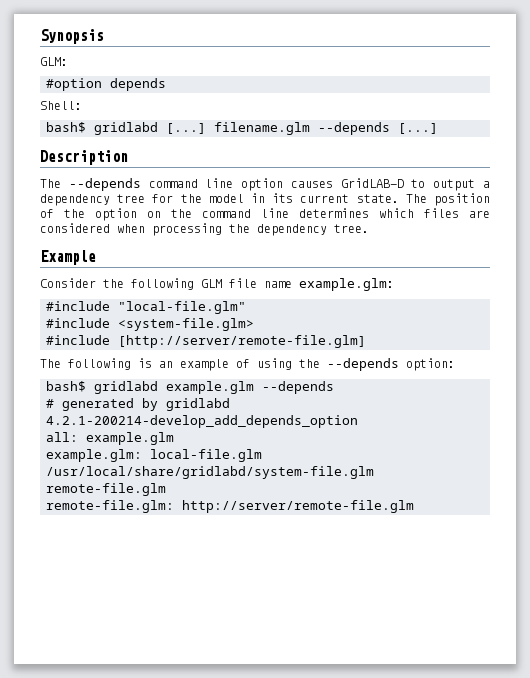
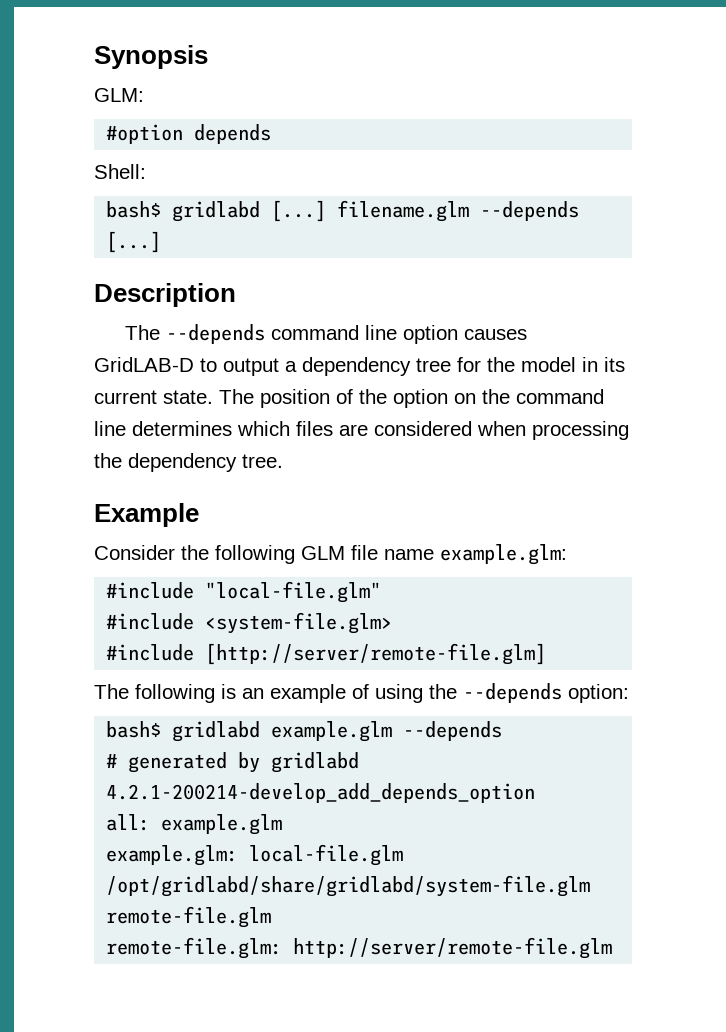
[46,466,374,479] /usr/local/share/gridlabd/system-file.glm -> [106,875,591,897] /opt/gridlabd/share/gridlabd/system-file.glm

